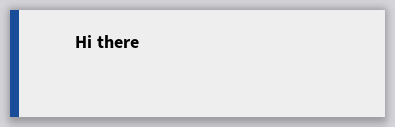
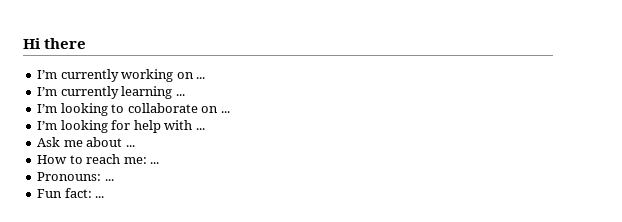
(139, 41) none -> [37,69,206,82] [37,86,185,99] [37,103,230,116] [37,120,205,133] [37,137,135,147] [37,154,160,164] [37,172,114,181] [37,188,105,198] // I’m currently working on ... // I’m currently learning ... // I’m looking to collaborate on ... // I’m looking for help with ... // Ask me about ... // How to reach me: ... // Pronouns: ... // Fun fact: ...

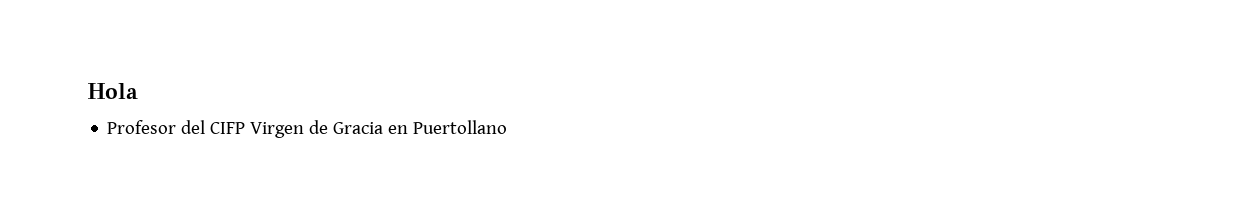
[23,38,87,49] [37,69,206,82] [37,86,185,99] [37,103,230,116] [37,120,205,133] [37,137,135,147] [37,154,160,164] [37,172,114,181] [37,188,105,198] Hi there // I’m currently working on ... // I’m currently learning ... // I’m looking to collaborate on ... // I’m looking for help with ... // Ask me about ... // How to reach me: ... // Pronouns: ... // Fun fact: ... -> [87,83,138,99] [107,120,508,138] Hola // Profesor del CIFP Virgen de Gracia en Puertollano

